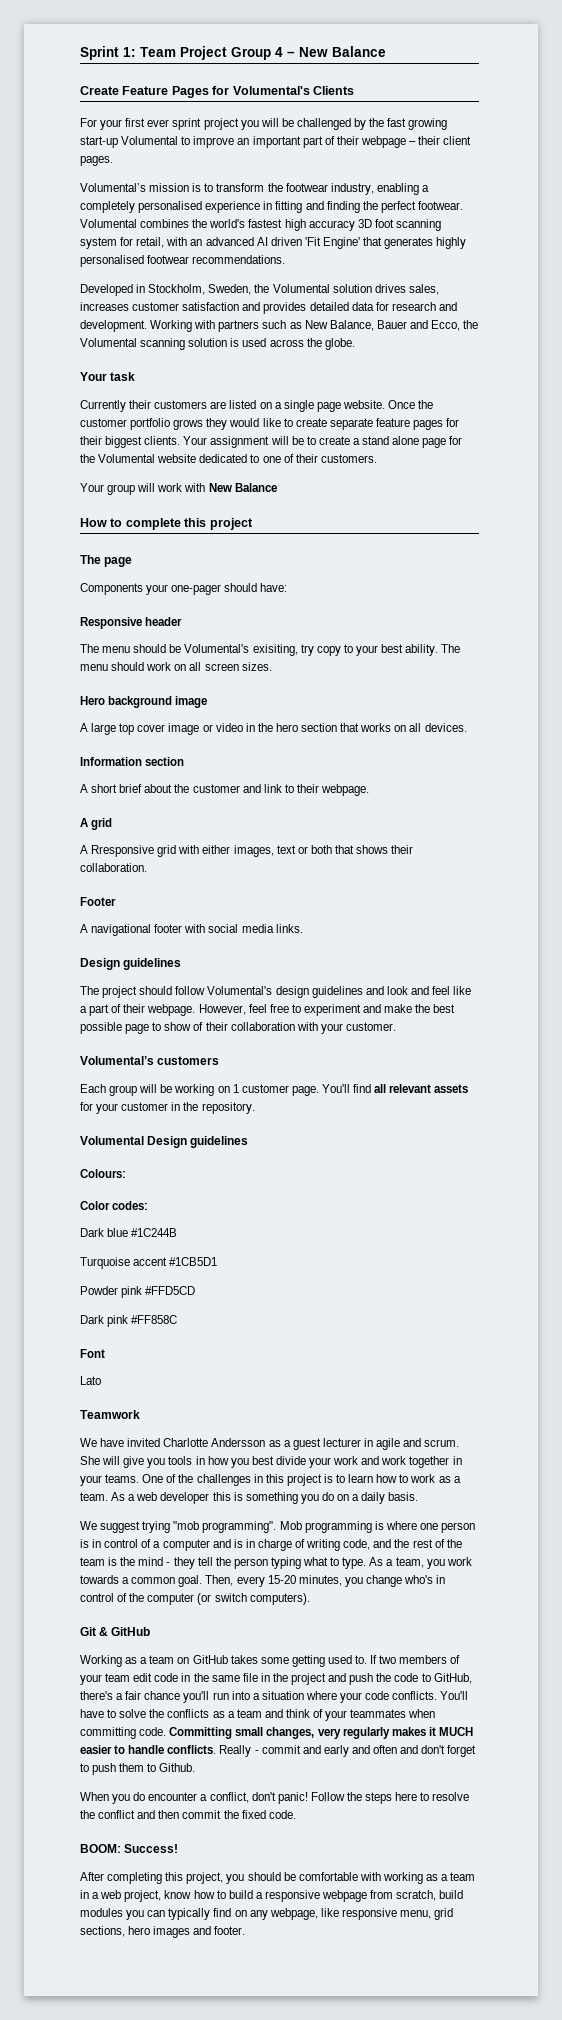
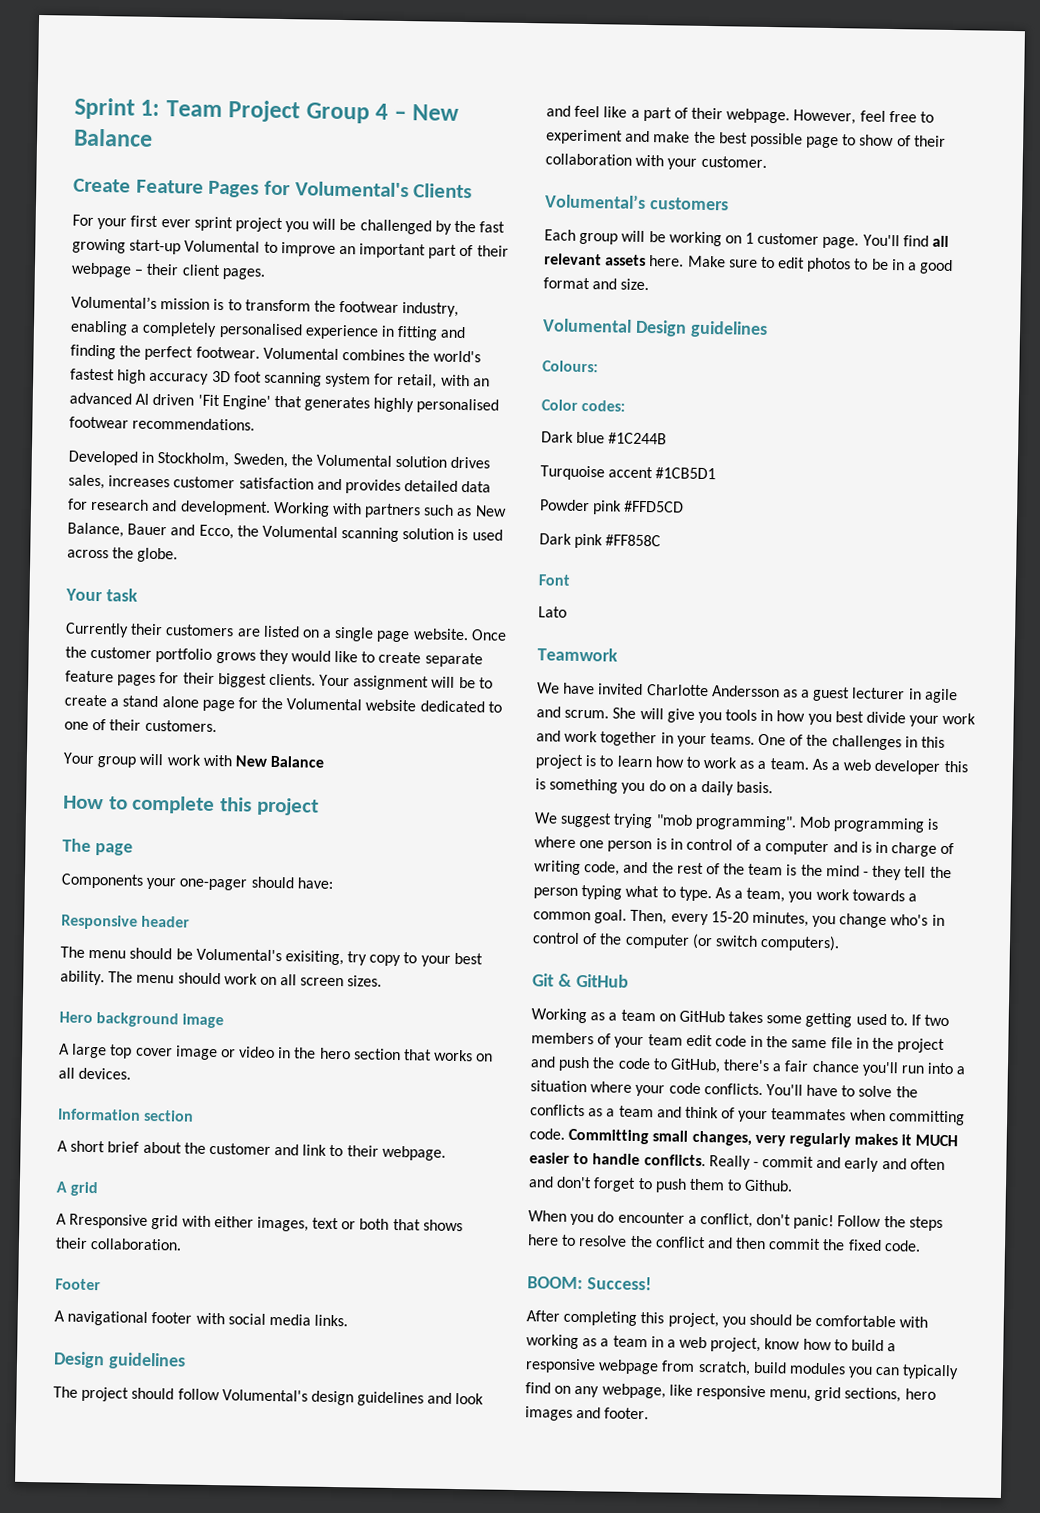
[80,1102,255,1114] for your customer in the repository. -> [649,255,954,275] [543,277,650,291] here. Make sure to edit photos to be in a good format and size.

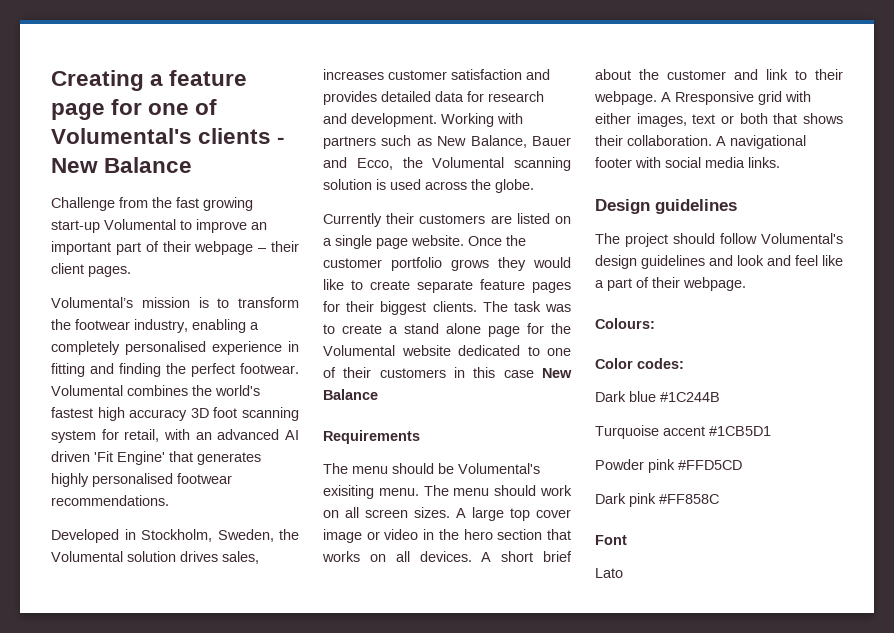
[74,97,460,124] [73,128,153,147] [73,178,473,199] [72,214,452,235] Sprint 1: Team Project Group 4 – New Balance // Create Feature Pages for Volumental's Clients // For your first ever sprint project you will be challenged by -> [51,70,248,91] [51,99,218,120] [51,128,286,144] [51,157,193,173] [51,197,148,211] Creating a feature page for one of Volumental's clients - New Balance // Challenge from
[65,588,138,602] // Your task -> (534, 186) none
[319,674,476,691] Your assignment will be -> [482,301,571,312] The task was
[144,719,217,733] [63,752,325,768] [63,795,319,816] [62,838,133,856] [61,873,333,891] [61,914,191,930] customers. // Your group will work with New Balance // How to complete this project // The page // Components your one-pager should have: // Responsive header -> [379,367,572,378] [323,389,378,400] [323,430,420,444] customers in this case New Balance // Requirements
[284,950,483,967] [60,970,105,986] exisiting, try copy to your best ability. -> [323,485,419,499] exisiting menu.
[59,1011,225,1029] // Hero background image // -> (450, 512) none
[57,1108,195,1122] // Information section // -> (472, 556) none
[56,1181,99,1197] // A grid // -> (657, 98) none
[55,1278,101,1291] // Footer // -> (712, 140) none
[793,109,935,125] [546,129,946,149] [545,153,767,170] [545,193,729,211] [544,229,950,249] [544,253,954,275] [543,277,650,291] [542,318,768,338] However, feel free to experiment and make the best possible page to show of their collaboration with your customer. // Volumental’s customers // Each group will be working on 1 customer page. You'll find all relevant assets here. Make sure to edit photos to be in a good format and size. // Volumental Design guidelines -> (746, 284) none
[537,647,618,662] [537,682,958,704] [536,706,977,727] [536,730,946,751] [535,754,968,775] [535,778,774,796] [534,812,940,833] [534,836,955,857] [534,860,952,881] [533,885,918,903] [533,909,945,929] [532,932,841,952] [532,973,629,988] [531,1008,950,1028] [531,1032,946,1054] [530,1056,966,1077] [530,1080,918,1098] [530,1104,965,1126] [529,1128,959,1148] [529,1152,945,1172] [528,1176,794,1193] [528,1210,943,1231] [527,1234,921,1252] [527,1276,652,1291] [526,1310,929,1328] [526,1334,897,1353] [525,1358,960,1380] [525,1382,936,1403] [525,1406,650,1421] // Teamwork // We have invited Charlotte Andersson as a guest lecturer in agile and scrum. She will give you tools in how you best divide your work and work together in your teams. One of the challenges in this project is to learn how to work as a team. As a web developer this is something you do on a daily basis. // We suggest trying "mob programming". Mob programming is where one person is in control of a computer and is in charge of writing code, and the rest of the team is the mind - they tell the person typing what to type. As a team, you work towards a common goal. Then, every 15-20 minutes, you change who's in control of the computer (or switch computers). // Git & GitHub // Working as a team on GitHub takes some getting used to. If two members of your team edit code in the same file in the project and push the code to GitHub, there's a fair chance you'll run into a situation where your code conflicts. You'll have to solve the conflicts as a team and think of your teammates when committing code. Committing small changes, very regularly makes it MUCH easier to handle conflicts. Really - commit and early and often and don't forget to push them to Github. // When you do encounter a conflict, don't panic! Follow the steps here to resolve the conflict and then commit the fixed code. // BOOM: Success! // After completing this project, you should be comfortable with working as a team in a web project, know how to build a responsive webpage from scratch, build modules you can typically find on any webpage, like responsive menu, grid sections, hero images and footer. -> (623, 573) none

